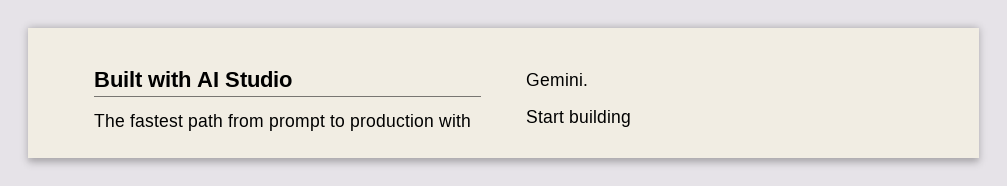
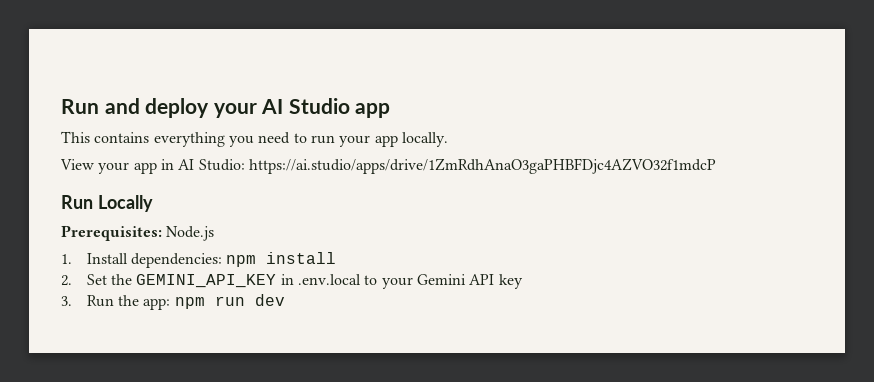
[94,71,292,87] [94,114,471,131] [526,73,588,86] [526,110,631,127] Built with AI Studio // The fastest path from prompt to production with Gemini. // Start building -> [61,98,391,118] [61,131,448,147] [60,158,716,174] [61,195,153,212] [61,225,215,241] [61,252,337,268] [61,274,523,289] [61,294,285,310] Run and deploy your AI Studio app // This contains everything you need to run your app locally. // View your app in AI Studio: https://ai.studio/apps/drive/1ZmRdhAnaO3gaPHBFDjc4AZVO32f1mdcP // Run Locally // Prerequisites: Node.js // 1. Install dependencies: npm install // 2. Set the GEMINI_API_KEY in .env.local to your Gemini API key // 3. Run the app: npm run dev

